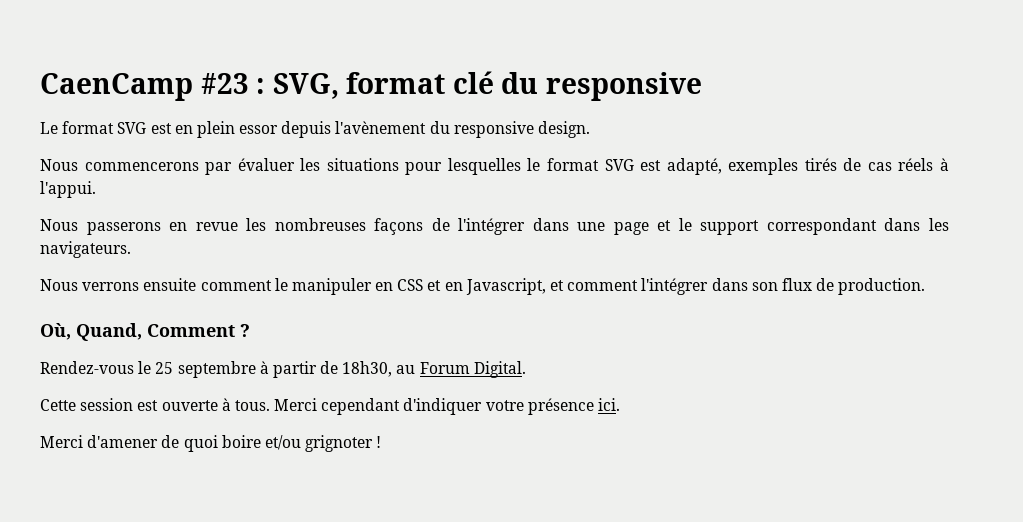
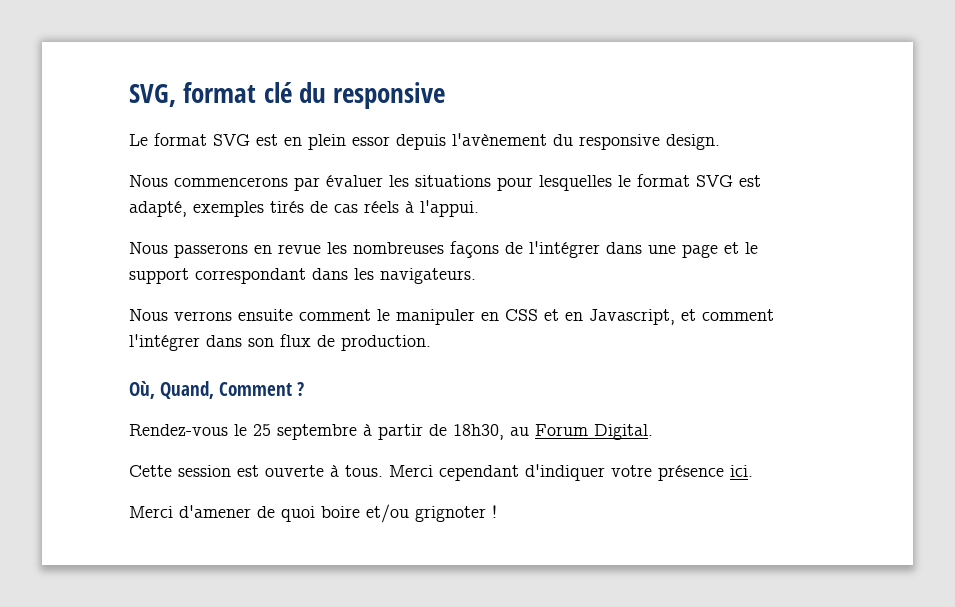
[40,73,266,101] CaenCamp #23 : -> (129, 95) none

